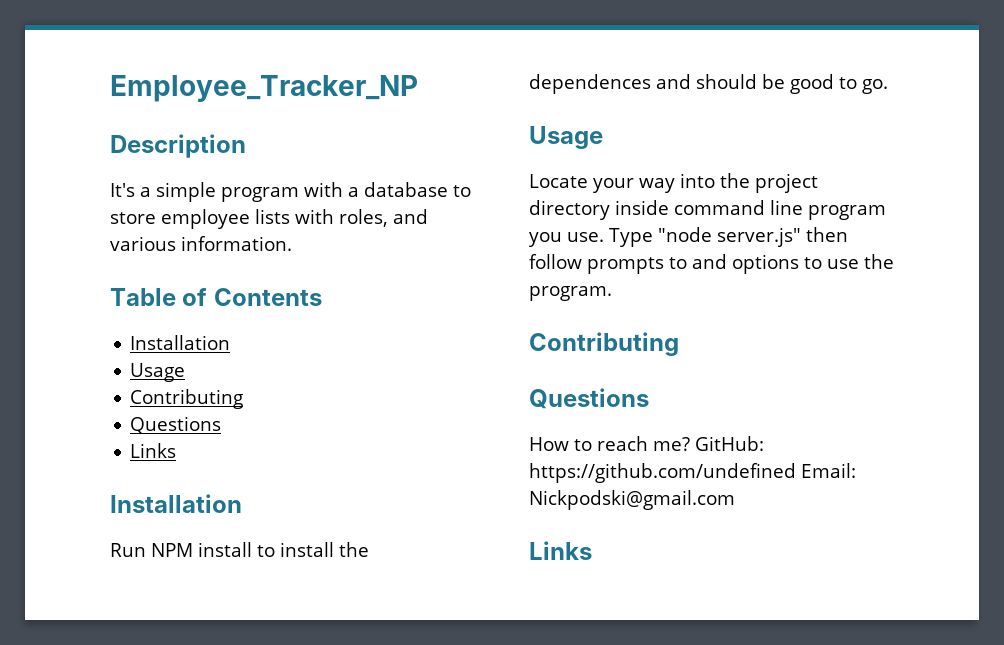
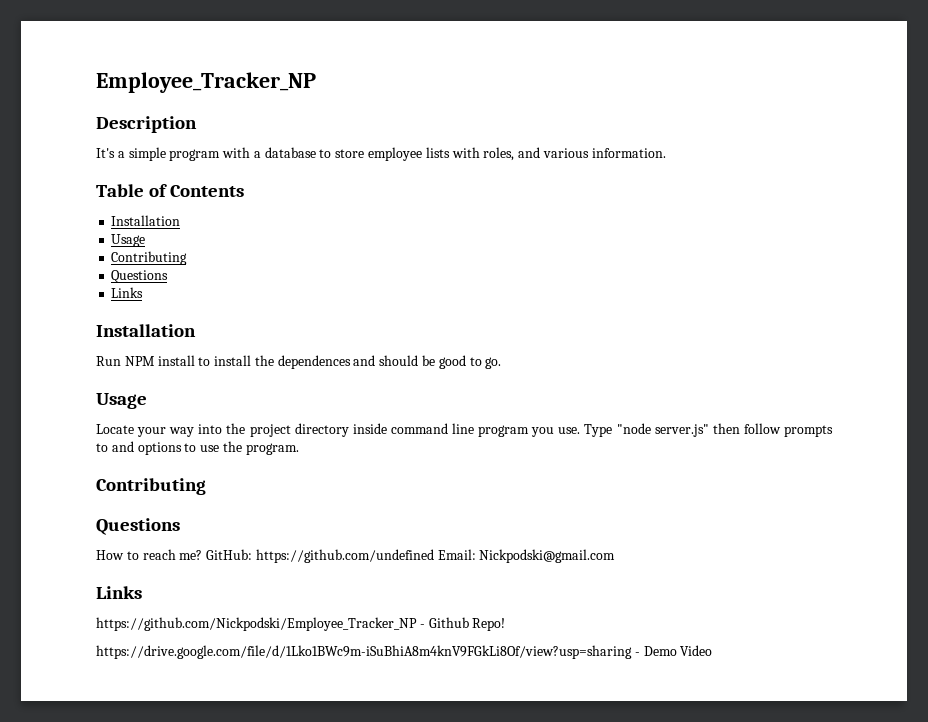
(592, 550) none -> [96,617,506,631] [96,645,713,659] // https://github.com/Nickpodski/Employee_Tracker_NP - Github Repo! // https://drive.google.com/file/d/1Lko1BWc9m-iSuBhiA8m4knV9FGkLi8Of/view?usp=sharing - Demo Video

